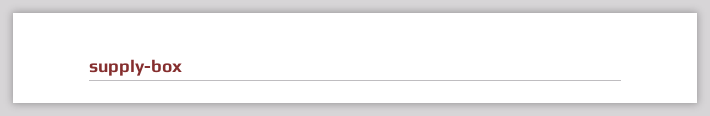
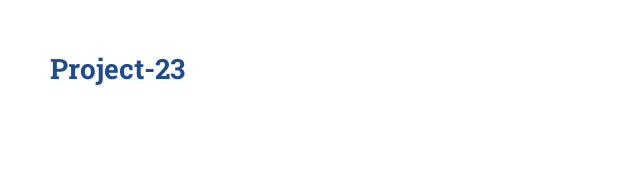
[89,59,182,76] supply-box -> [50,57,185,85] Project-23

